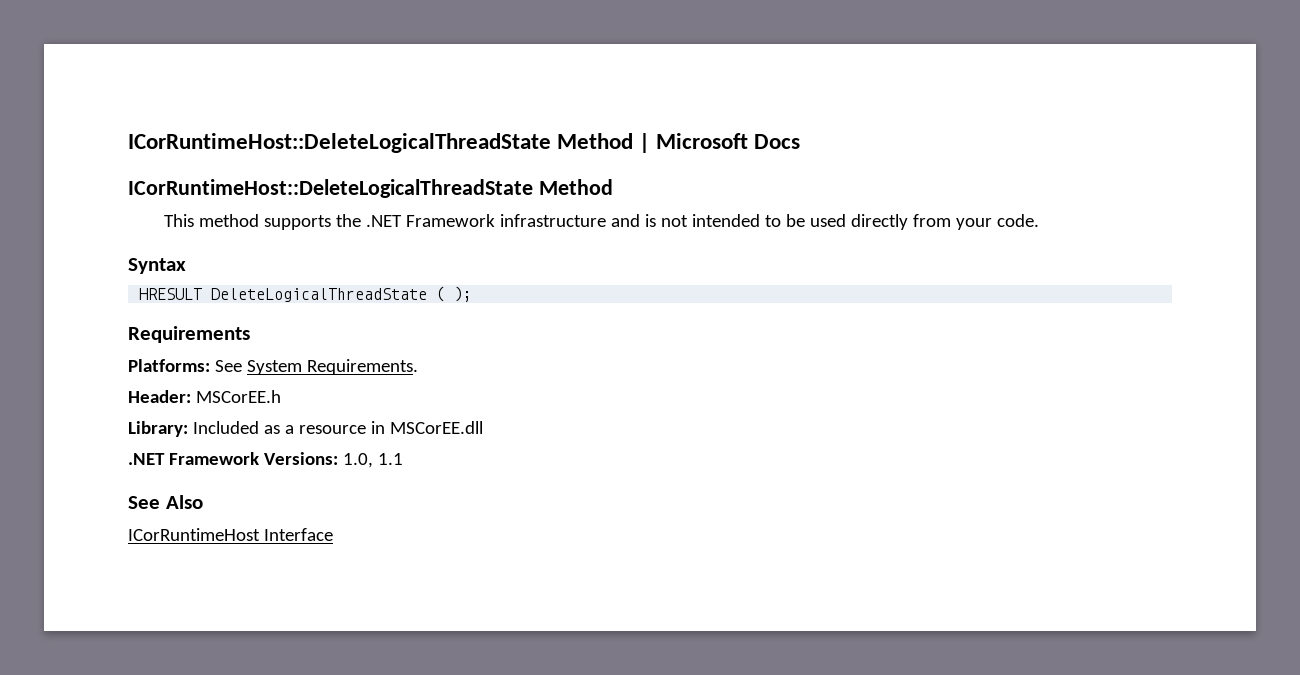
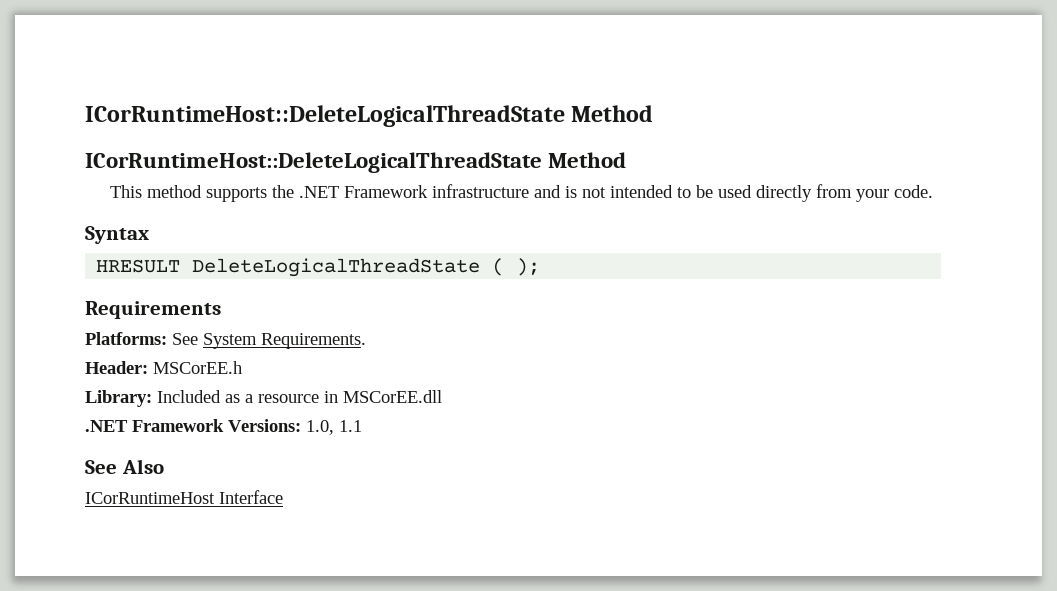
[128,133,801,153] ICorRuntimeHost::DeleteLogicalThreadState Method | Microsoft Docs -> [85,105,654,127] ICorRuntimeHost::DeleteLogicalThreadState Method

